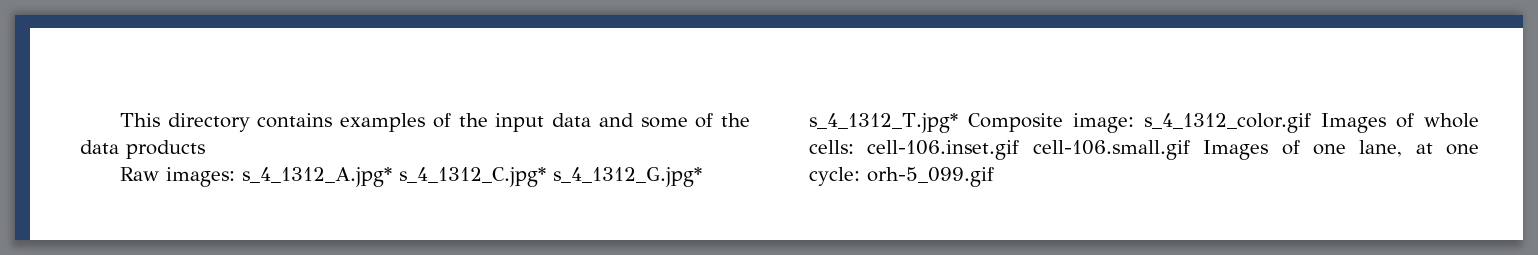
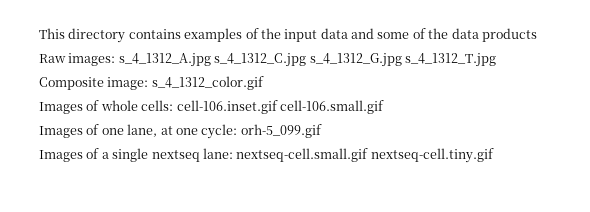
[241,167,702,187] [809,113,958,133] s_4_1312_A.jpg* s_4_1312_C.jpg* s_4_1312_G.jpg* s_4_1312_T.jpg* -> [118,53,496,67] s_4_1312_A.jpg s_4_1312_C.jpg s_4_1312_G.jpg s_4_1312_T.jpg //
(1312, 123) none -> (264, 83) //
(1190, 150) none -> (384, 107) //
(994, 177) none -> [39,148,494,163] // Images of a single nextseq lane: nextseq-cell.small.gif nextseq-cell.tiny.gif

